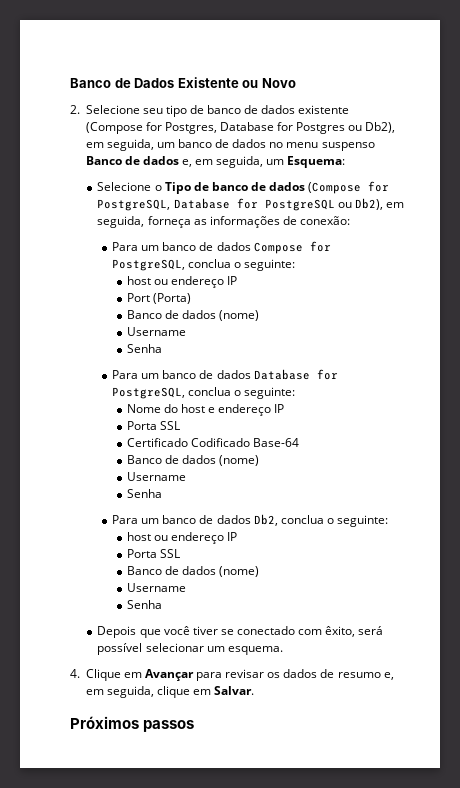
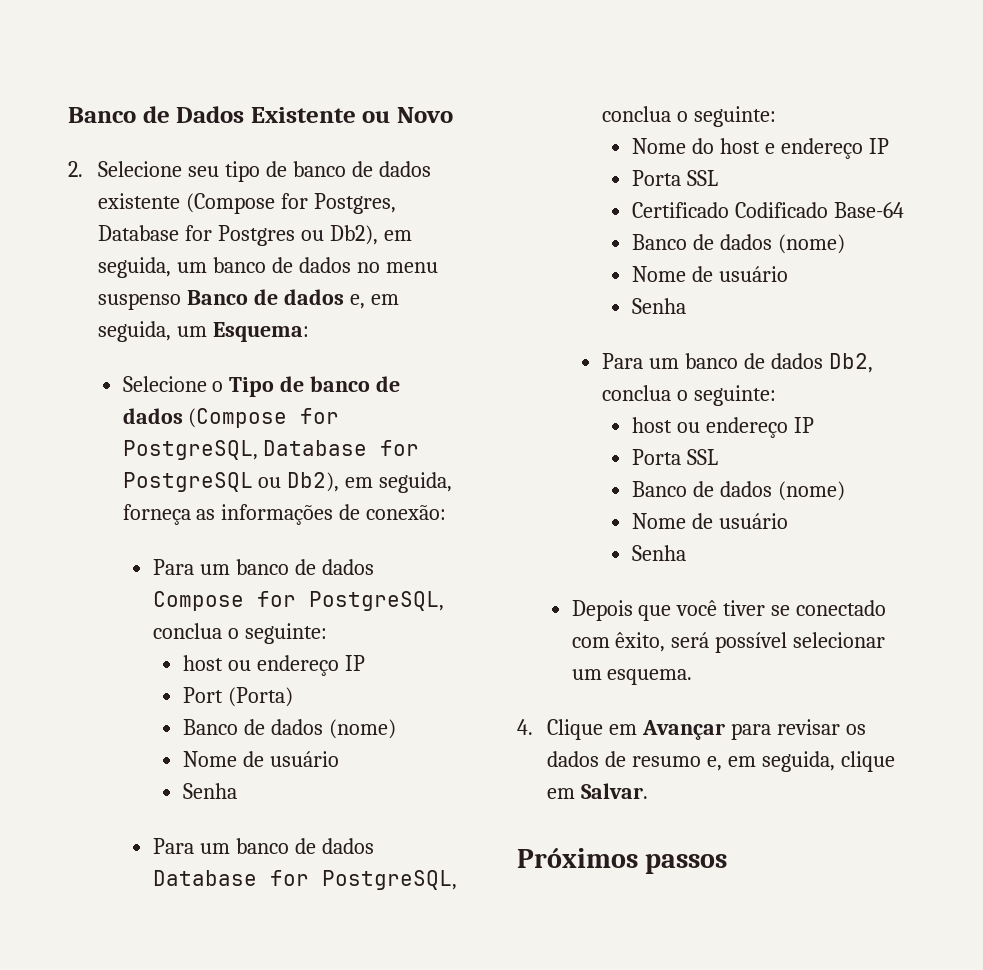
[126,327,186,336] Username -> [183,751,339,767] Nome de usuário
[126,472,186,481] Username -> [632,266,788,282] Nome de usuário
[126,583,186,592] Username -> [632,513,788,529] Nome de usuário

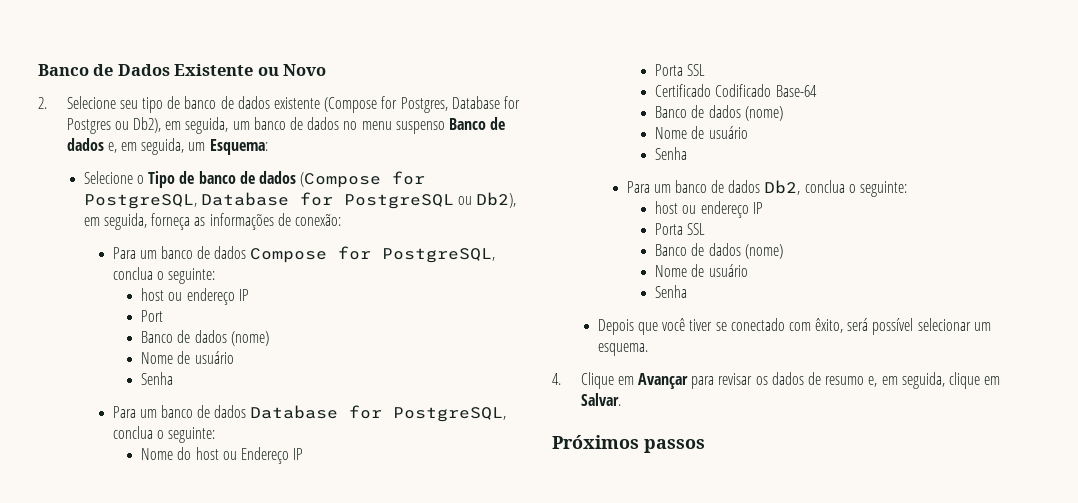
[228,687,294,707] (Porta) -> (164, 316) none
[764,138,863,159] e endereço -> [222,447,290,464] ou Endereço

